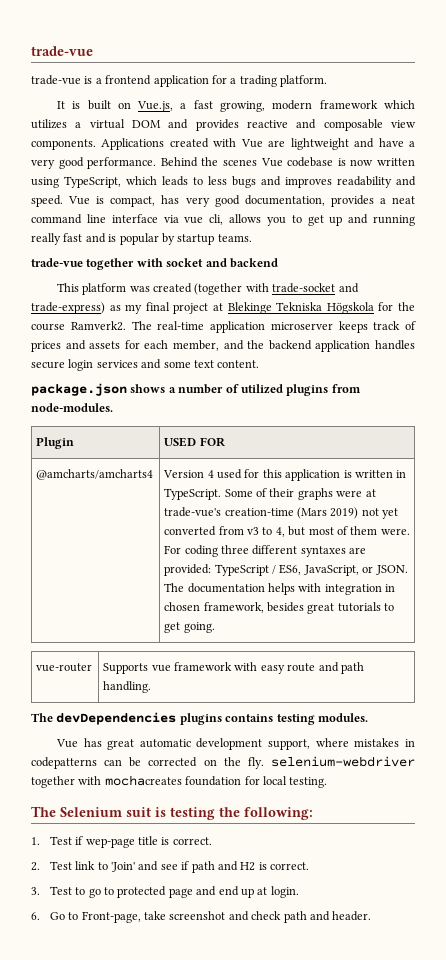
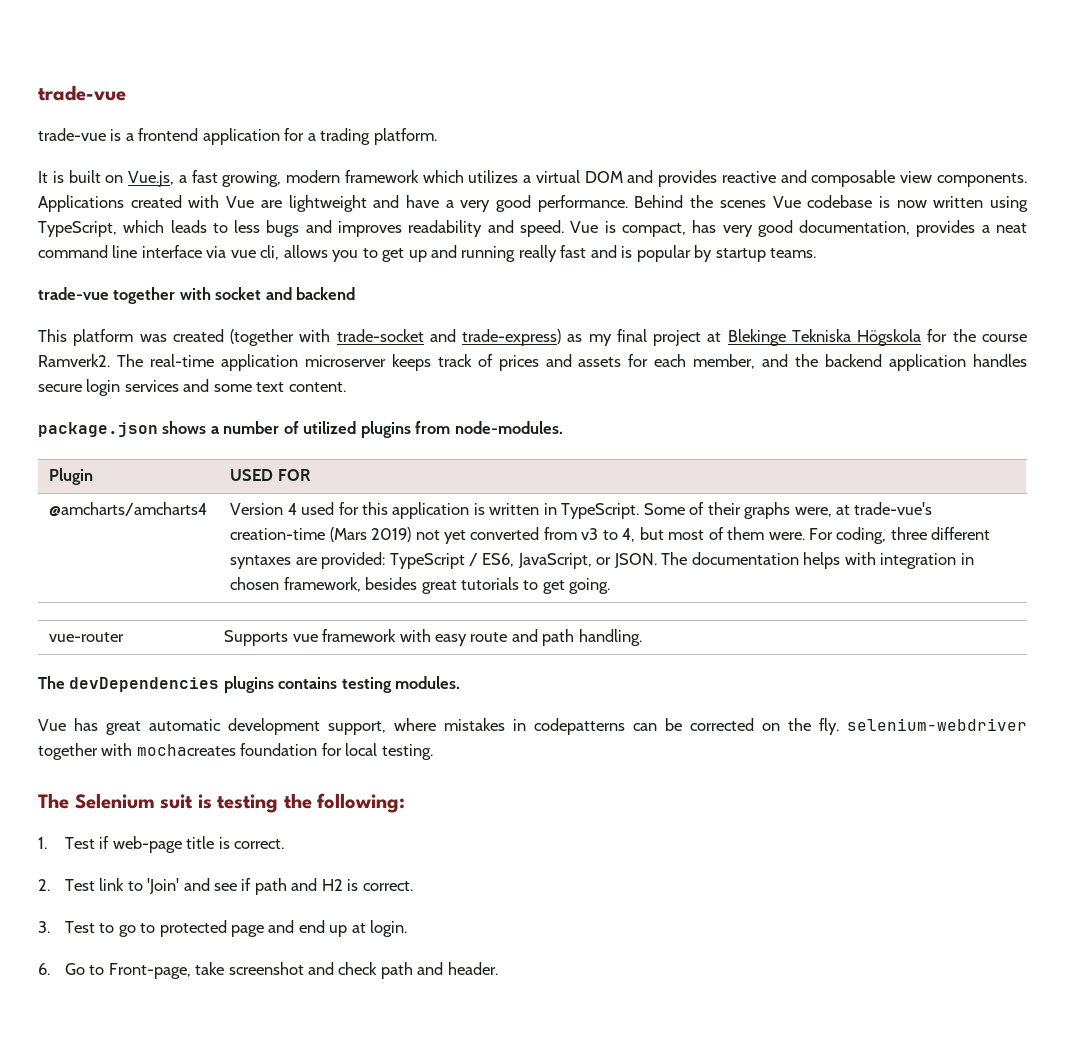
[336,490,363,497] were -> [794,507,832,517] were,
[184,545,218,557] coding -> [836,527,887,544] coding,
[85,838,135,848] wep-page -> [112,836,182,853] web-page

